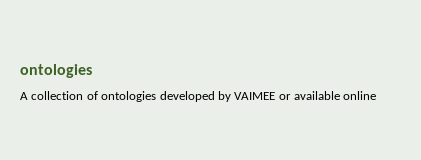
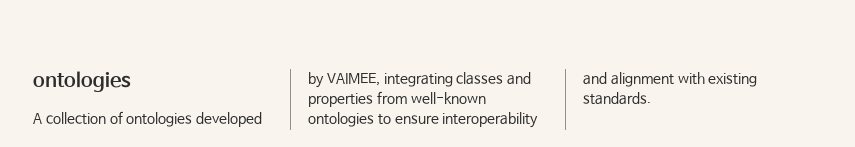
[234,91,377,100] VAIMEE or available online -> [326,72,532,87] [308,91,486,107] [308,112,539,128] [583,72,758,87] [583,92,651,105] VAIMEE, integrating classes and properties from well-known ontologies to ensure interoperability and alignment with existing standards.

